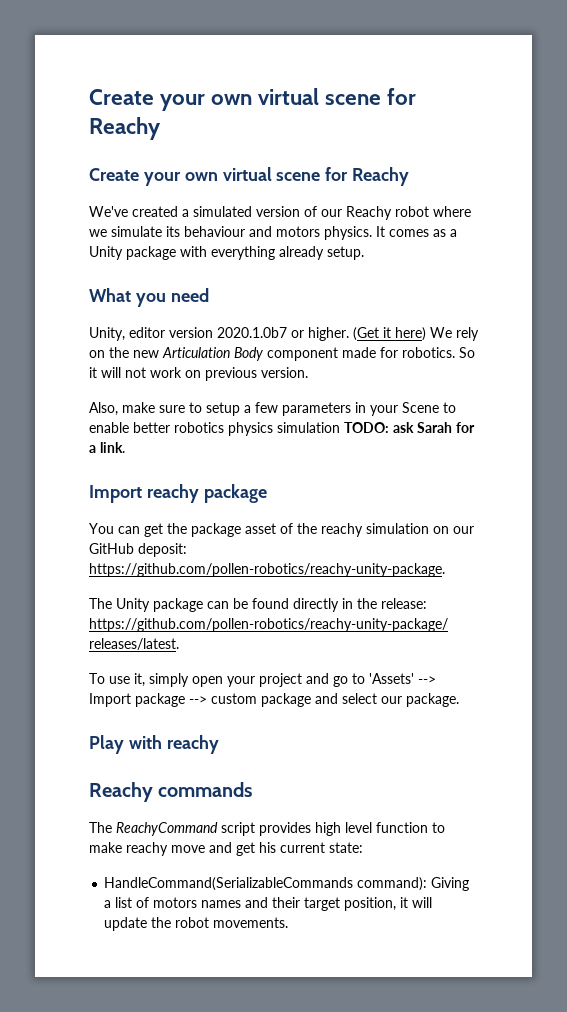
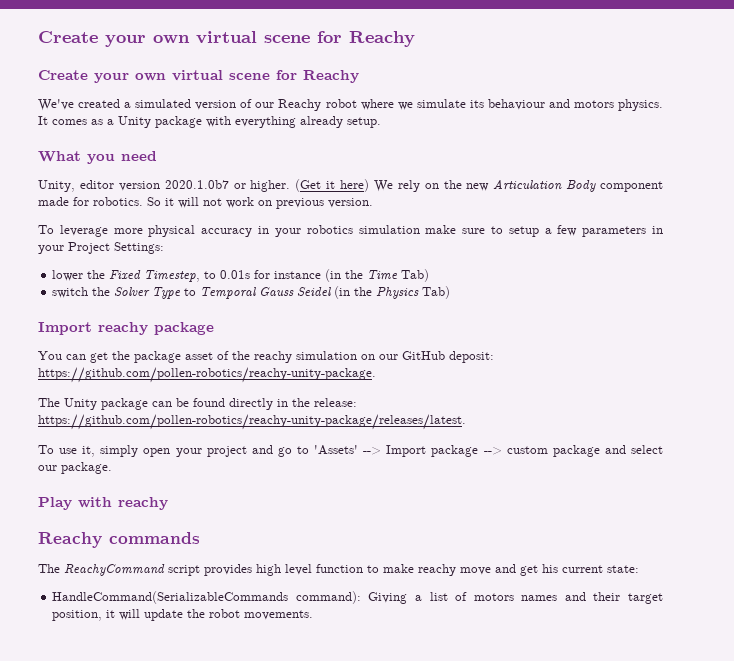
[89,402,118,416] Also, -> [38,225,420,237] To leverage more physical accuracy in your robotics simulation
[402,402,456,413] [89,422,475,436] [89,442,125,453] Scene to enable better robotics physics simulation TODO: ask Sarah for a link. -> [68,242,164,254] [52,269,430,282] [52,286,451,299] Project Settings: // lower the Fixed Timestep, to 0.01s for instance (in the Time Tab) // switch the Solver Type to Temporal Gauss Seidel (in the Physics Tab)

